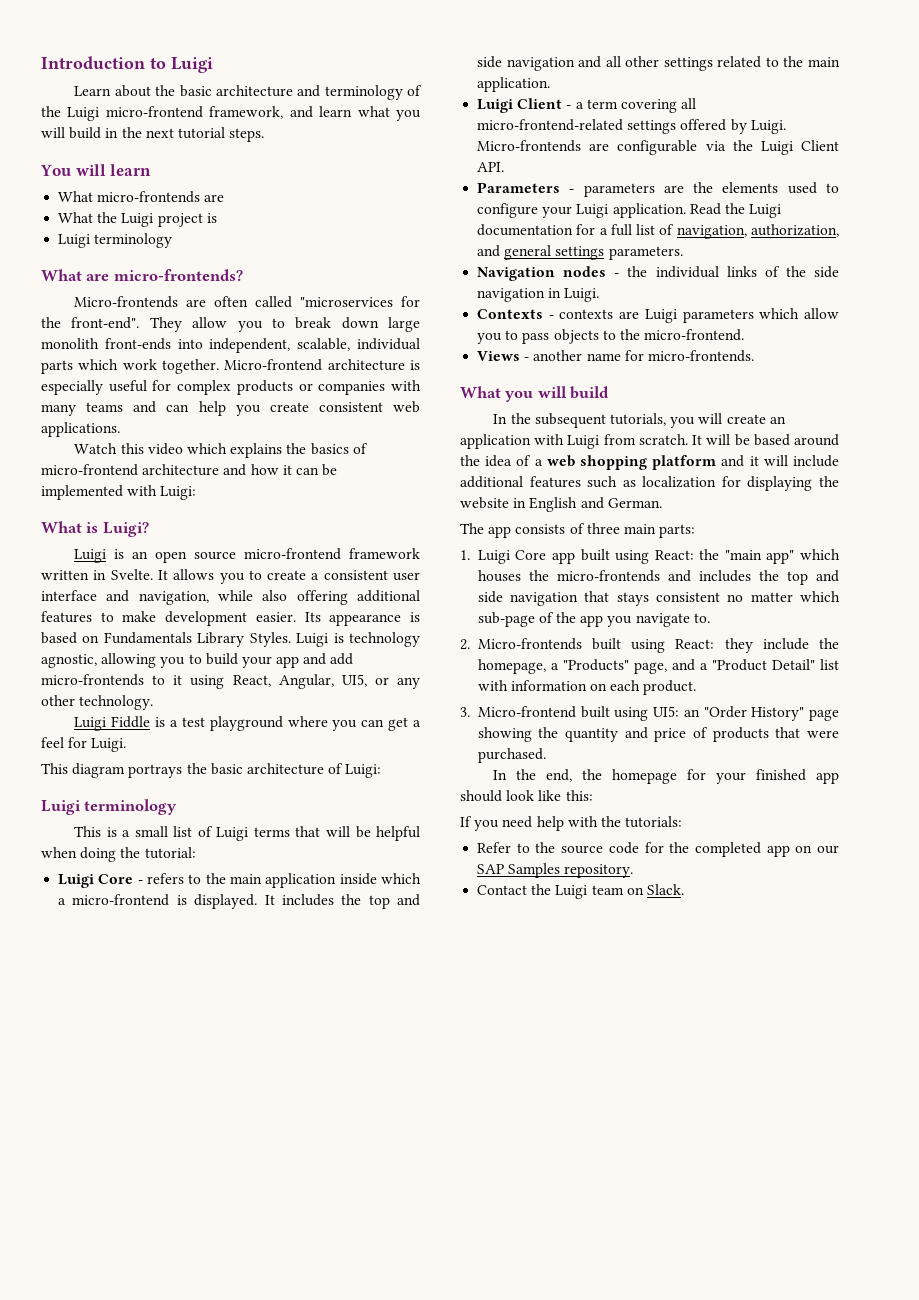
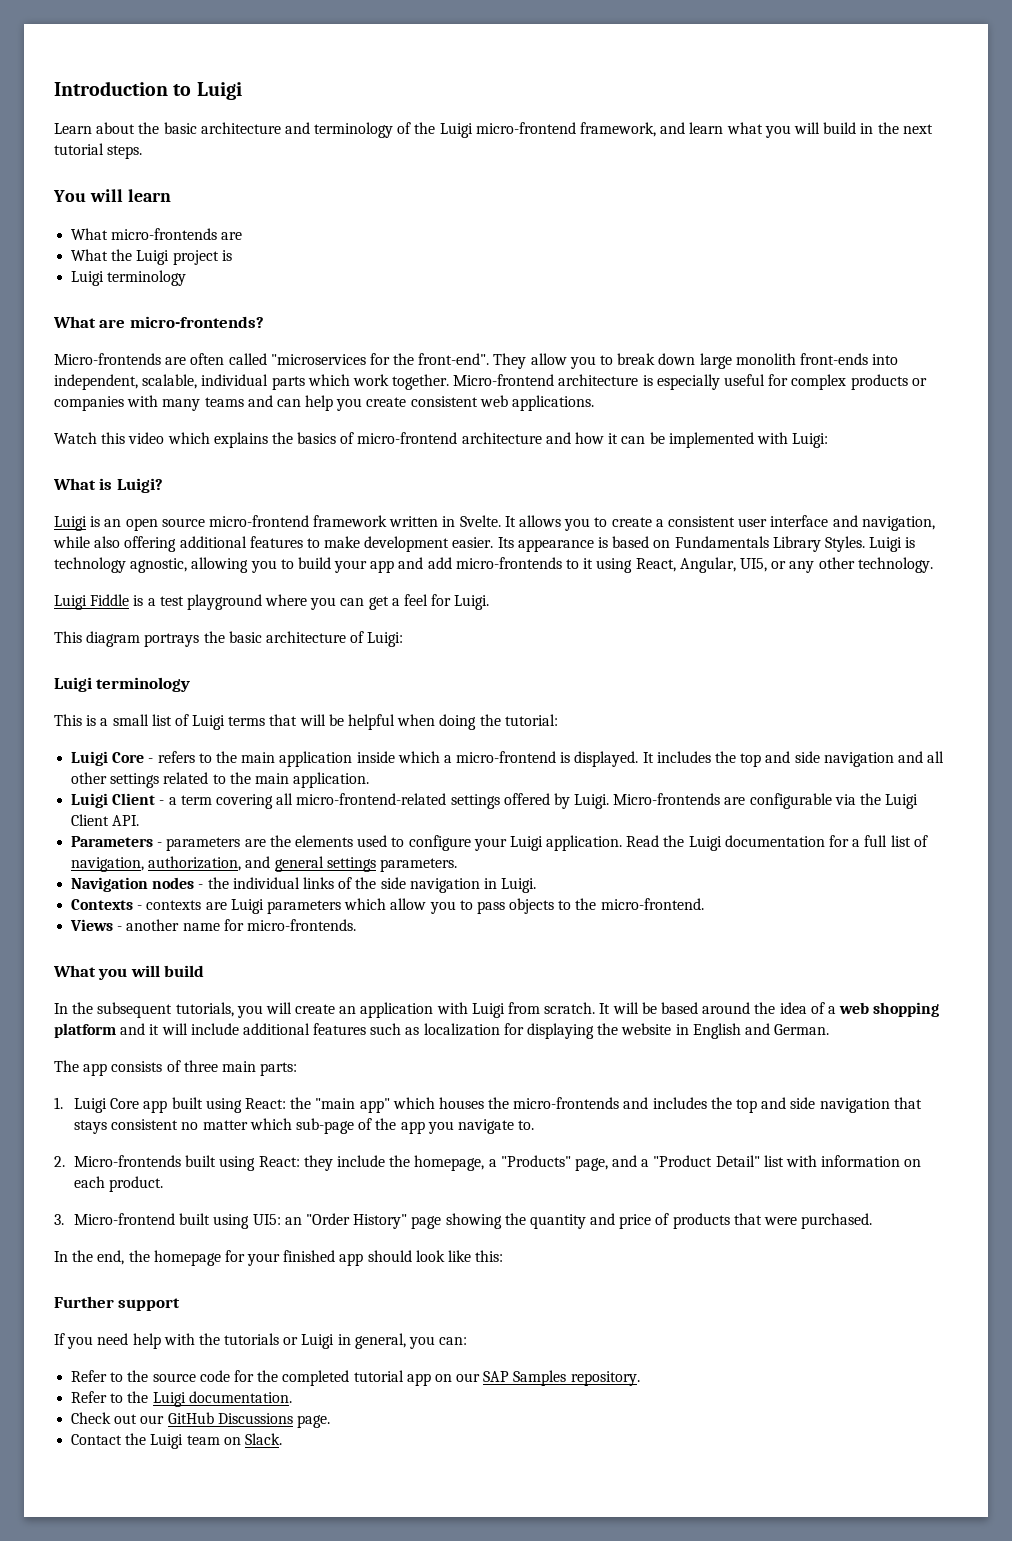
(593, 795) none -> [54,1296,181,1311] // Further support
[625,816,683,828] tutorials: -> [224,1333,468,1349] tutorials or Luigi in general, you can:
(761, 849) none -> [353,1370,404,1382] tutorial
(634, 871) none -> [71,1391,292,1407] [71,1412,330,1428] // Refer to the Luigi documentation. // Check out our GitHub Discussions page.

